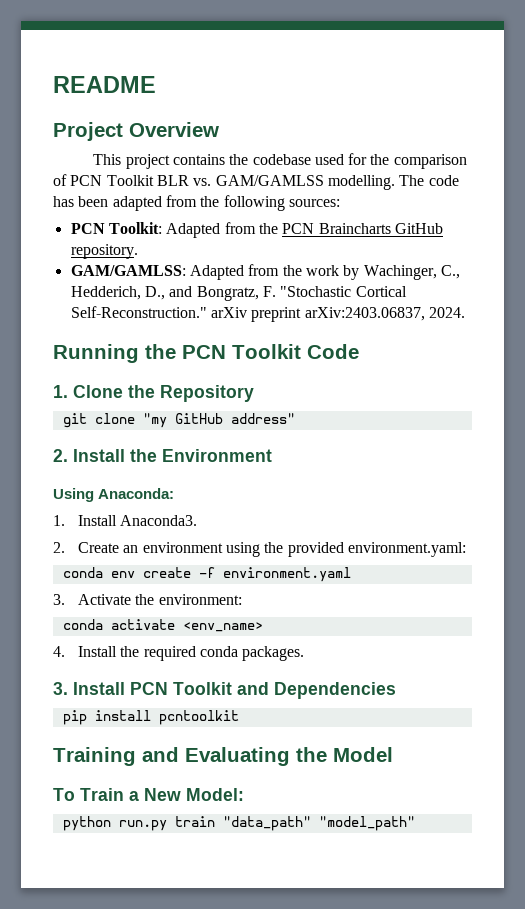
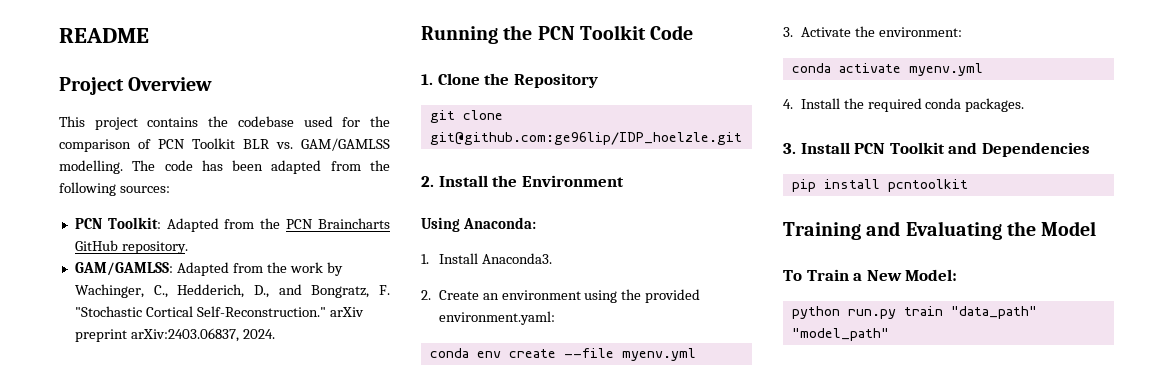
[142,413,295,428] "my GitHub address" -> [429,132,742,145] git@github.com:ge96lip/IDP_hoelzle.git
[198,567,351,582] -f environment.yaml -> [563,348,696,361] --file myenv.yml
[182,622,263,632] <env_name> -> [908,63,983,76] myenv.yml

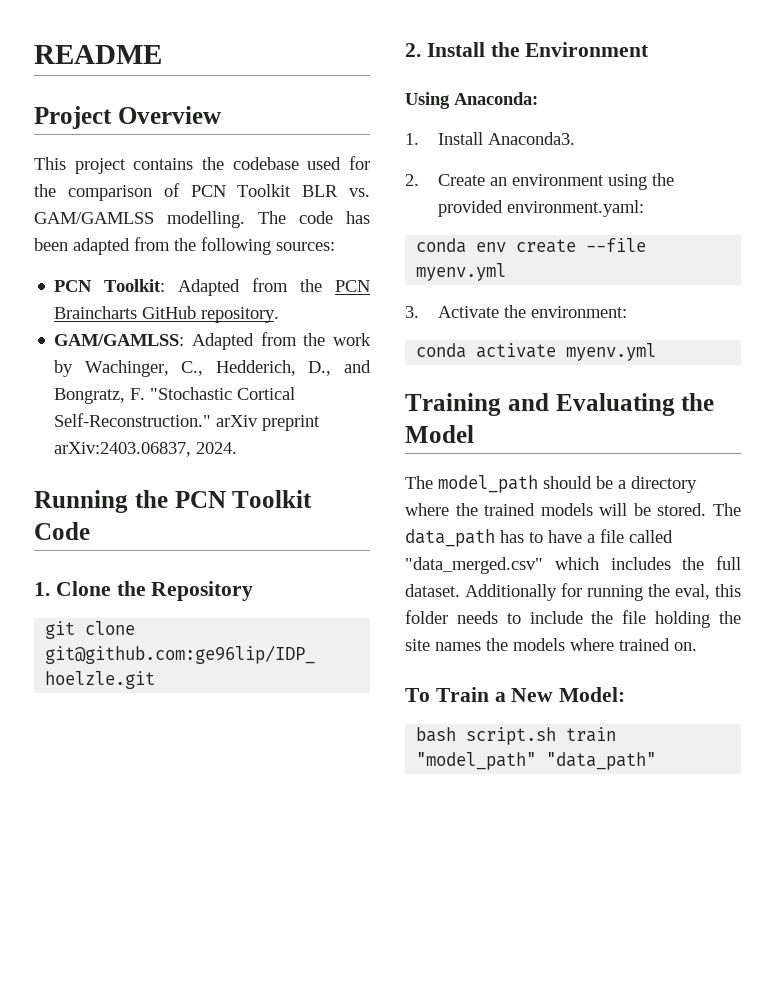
[783,98,1025,112] [783,142,1090,157] [791,179,968,192] // 4. Install the required conda packages. // 3. Install PCN Toolkit and Dependencies // pip install pcntoolkit -> (657, 352) none
(1097, 228) none -> [405,475,697,493] [405,503,741,516] [405,529,673,547] [405,556,741,574] [405,583,741,601] [405,610,741,628] [405,638,697,651] // The model_path should be a directory where the trained models will be stored. The data_path has to have a file called "data_merged.csv" which includes the full dataset. Additionally for running the eval, this folder needs to include the file holding the site names the models where trained on.
[791,306,1037,319] [791,328,889,341] python run.py train "data_path" "model_path" -> [416,727,617,745] [416,752,657,770] bash script.sh train "model_path" "data_path"

